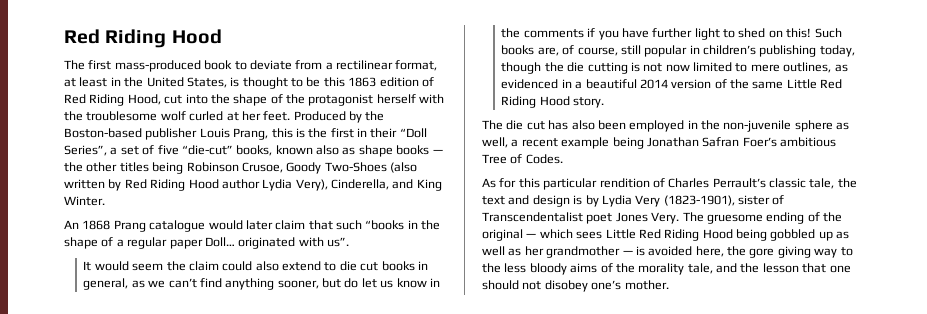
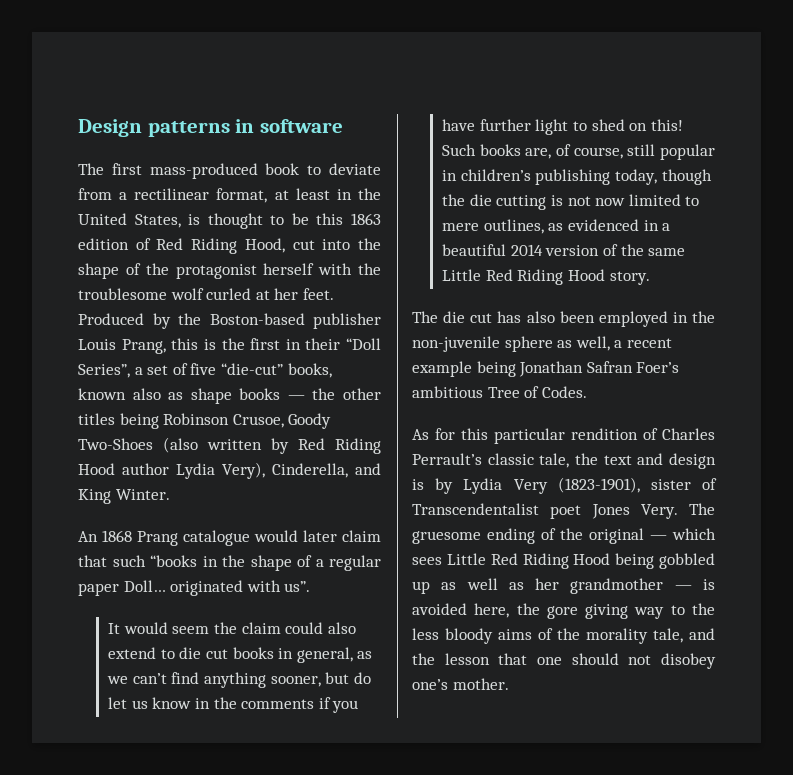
[64,29,222,48] Red Riding Hood -> [78,119,343,137] Design patterns in software

